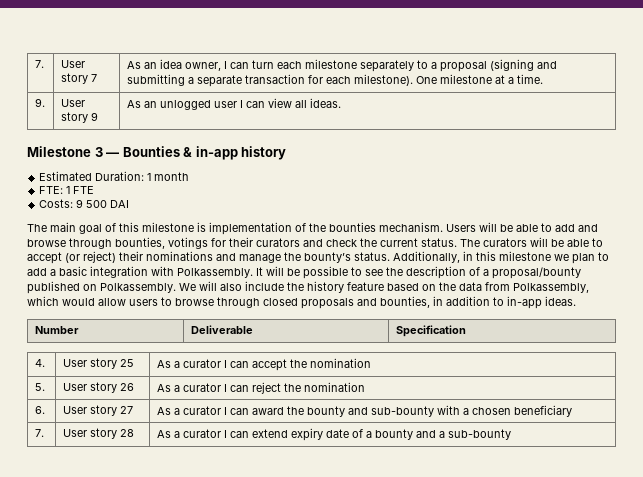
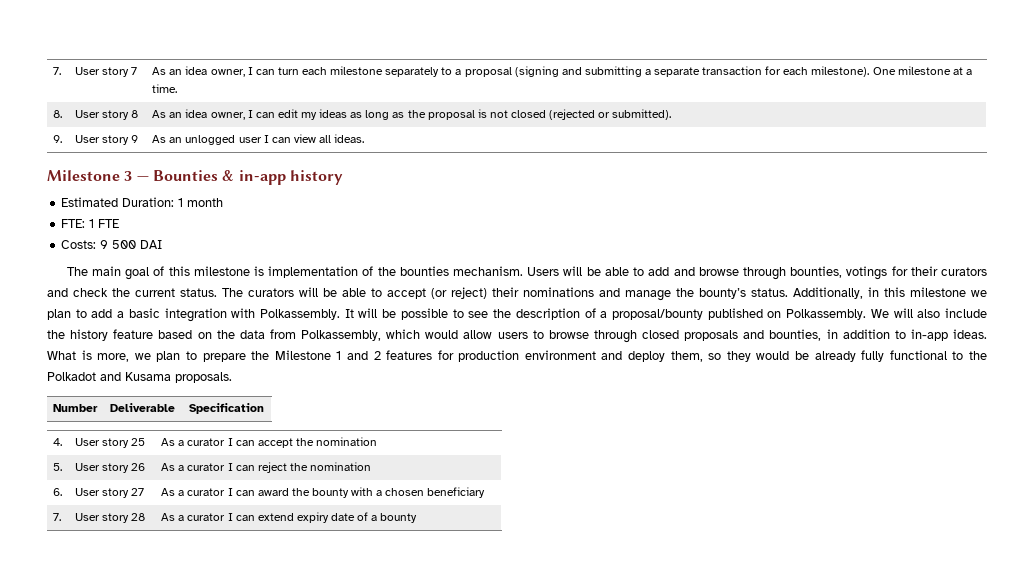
(543, 79) none -> [53,110,63,118] [75,110,139,120] [152,109,672,120] // 8. | User story 8 | As an idea owner, I can edit my ideas as long as the proposal is not closed (rejected or submitted).
(576, 301) none -> [47,350,988,362] [47,372,232,383] What is more, we plan to prepare the Milestone 1 and 2 features for production environment and deploy them, so they would be already fully functional to the Polkadot and Kusama proposals.
[347,406,434,417] and sub-bounty -> (350, 493) none
[415,429,511,440] and a sub-bounty -> (418, 518) none

